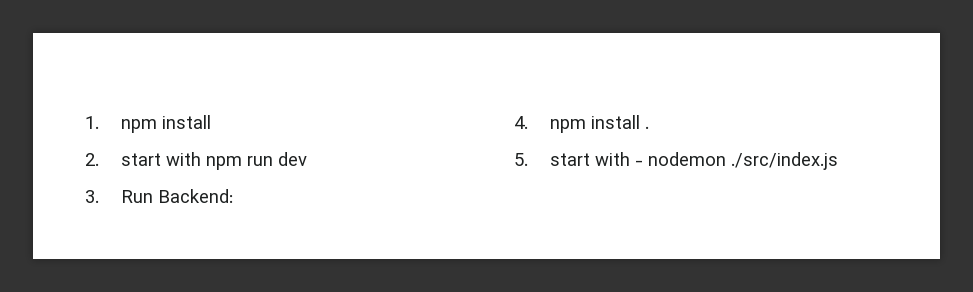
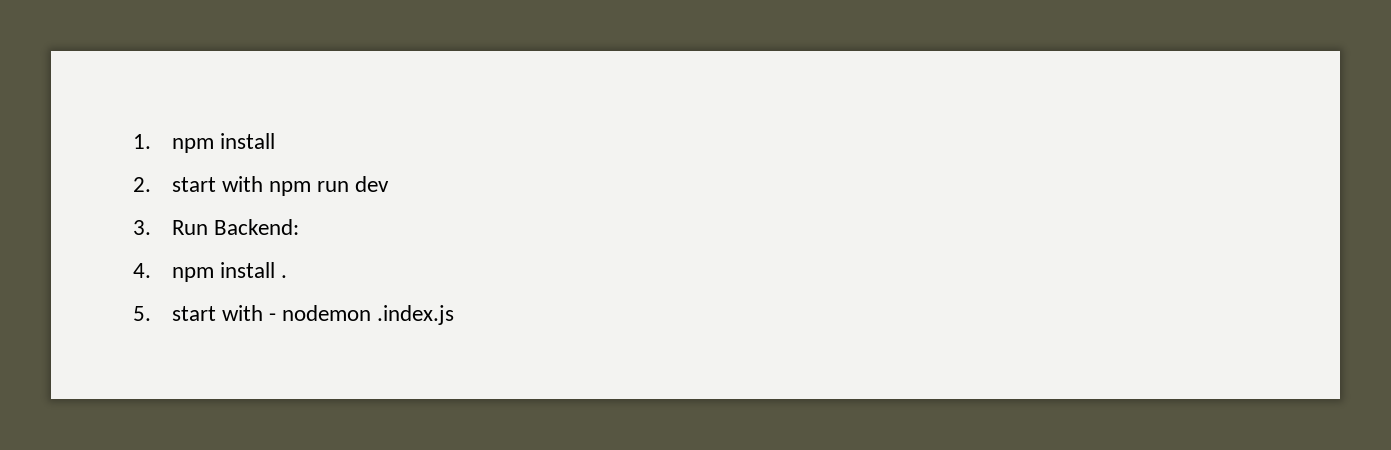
[731,152,839,170] ./src/index.js -> [377,305,455,325] .index.js

